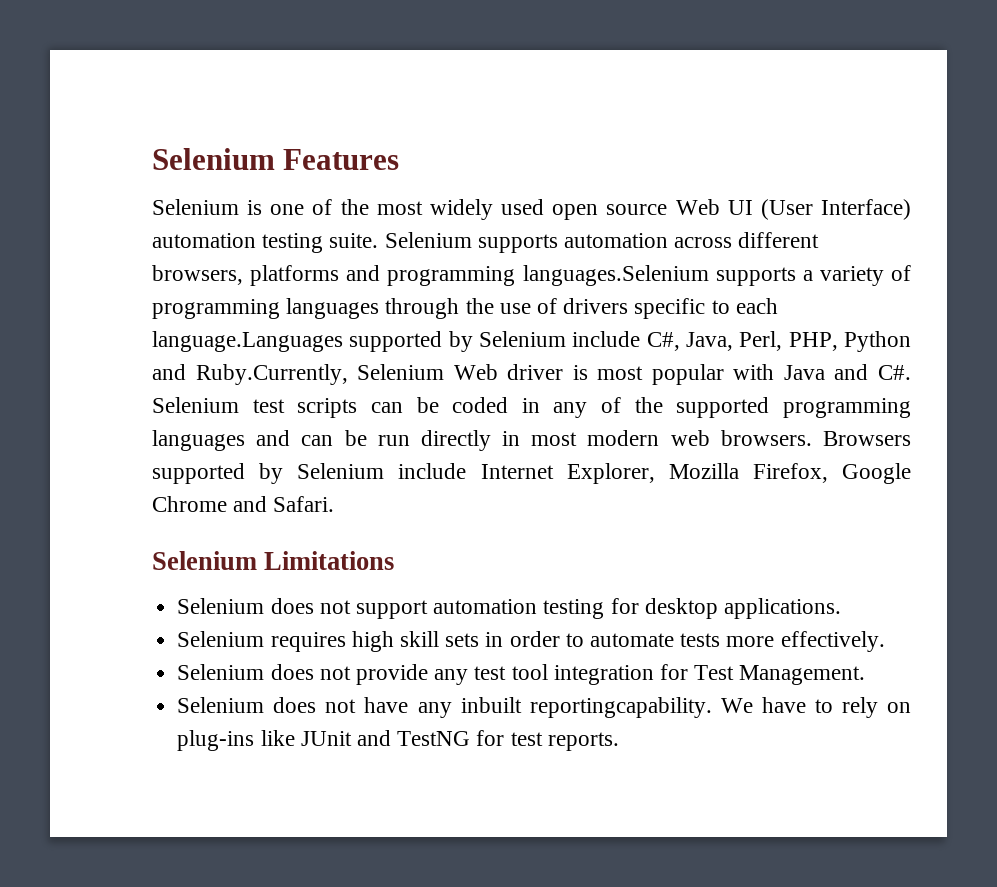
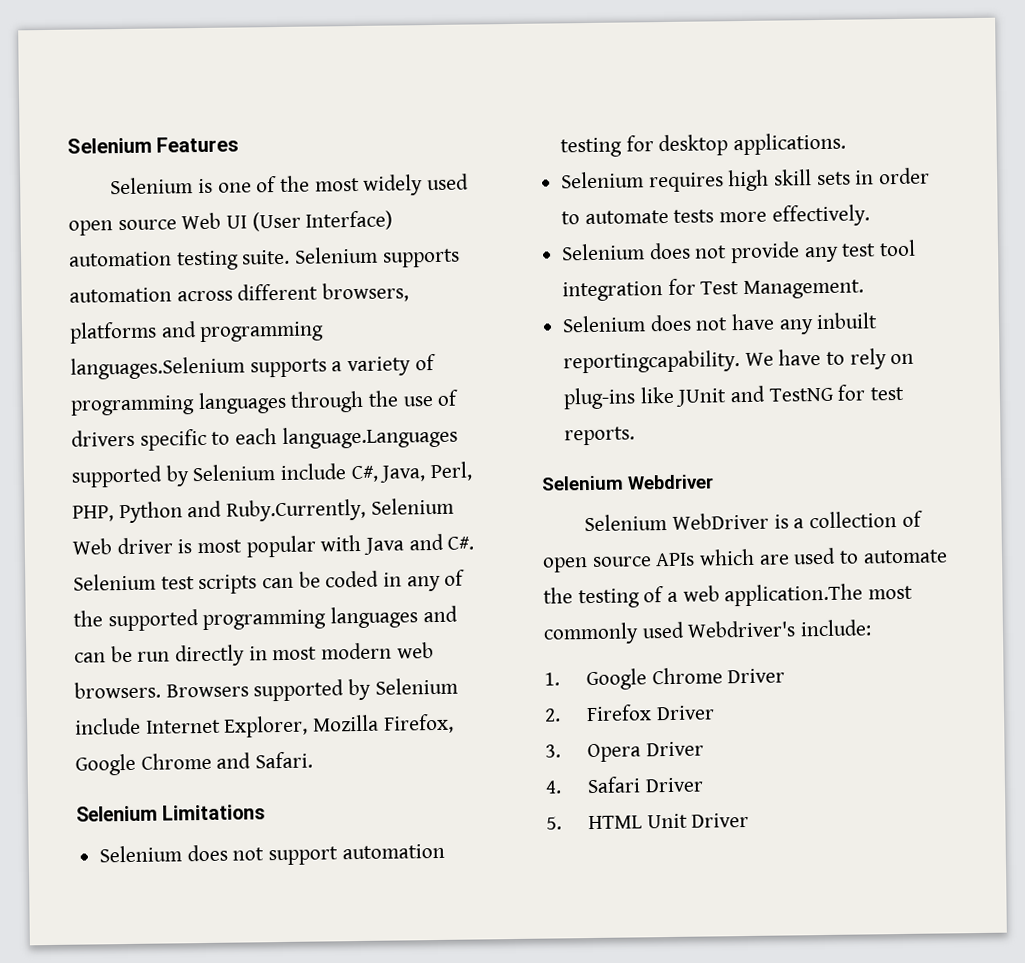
(619, 741) none -> [541,474,714,491] [584,510,923,532] [542,547,948,573] [543,583,914,609] [543,619,873,645] [544,667,786,691] [544,704,715,722] [545,741,704,763] [545,776,704,794] [546,812,750,830] // Selenium Webdriver // Selenium WebDriver is a collection of open source APIs which are used to automate the testing of a web application.The most commonly used Webdriver's include: // 1. Google Chrome Driver // 2. Firefox Driver // 3. Opera Driver // 4. Safari Driver // 5. HTML Unit Driver

